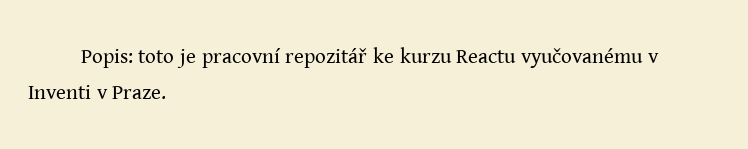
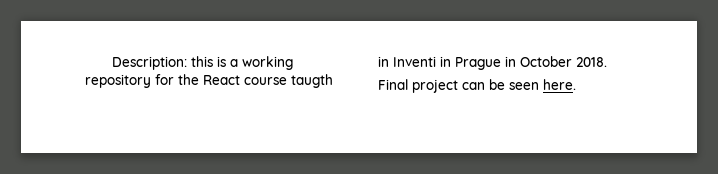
[80,47,659,68] [28,85,167,99] Popis: toto je pracovní repozitář ke kurzu Reactu vyučovanému v Inventi v Praze. -> [111,56,293,70] [85,74,333,88] [378,56,607,70] [378,79,576,93] Description: this is a working repository for the React course taugth in Inventi in Prague in October 2018. // Final project can be seen here.

